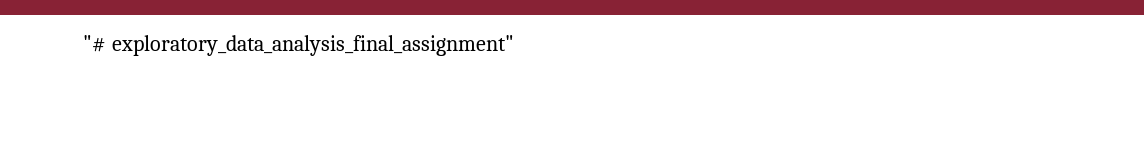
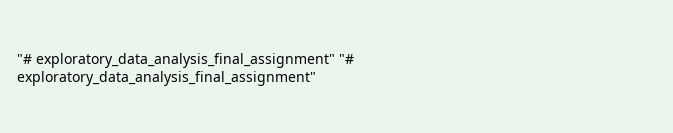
[83,35,514,56] "# exploratory_data_analysis_final_assignment" -> [17,53,354,68] [17,71,316,86] "# exploratory_data_analysis_final_assignment" "# exploratory_data_analysis_final_assignment"

